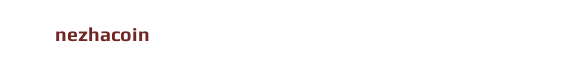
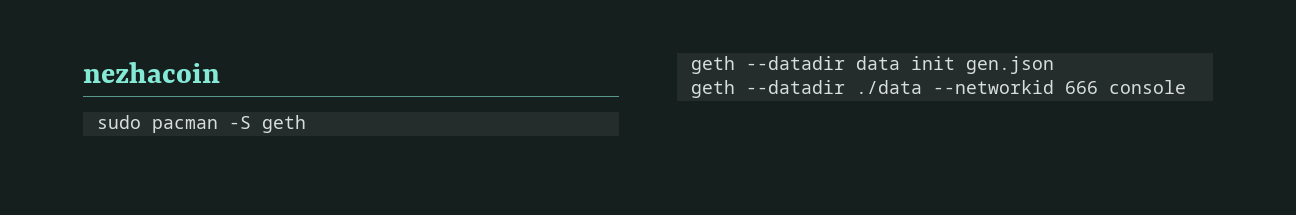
(150, 34) none -> [96,115,306,133] [690,56,1054,74] [690,80,1186,98] // sudo pacman -S geth // geth --datadir data init gen.json // geth --datadir ./data --networkid 666 console

